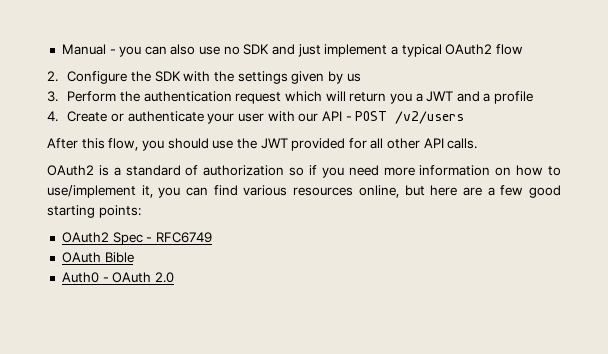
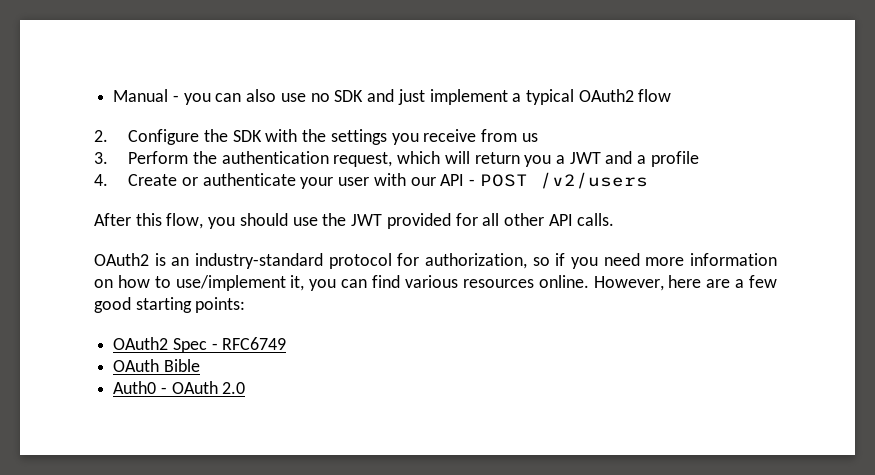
[291,71,343,84] given by -> [391,129,518,145] you receive from
[235,92,282,104] request -> [333,152,393,167] request,
[113,165,285,176] a standard of authorization -> [171,253,527,269] an industry-standard protocol for authorization,
[358,185,425,198] online, but -> [538,275,664,291] online. However,

